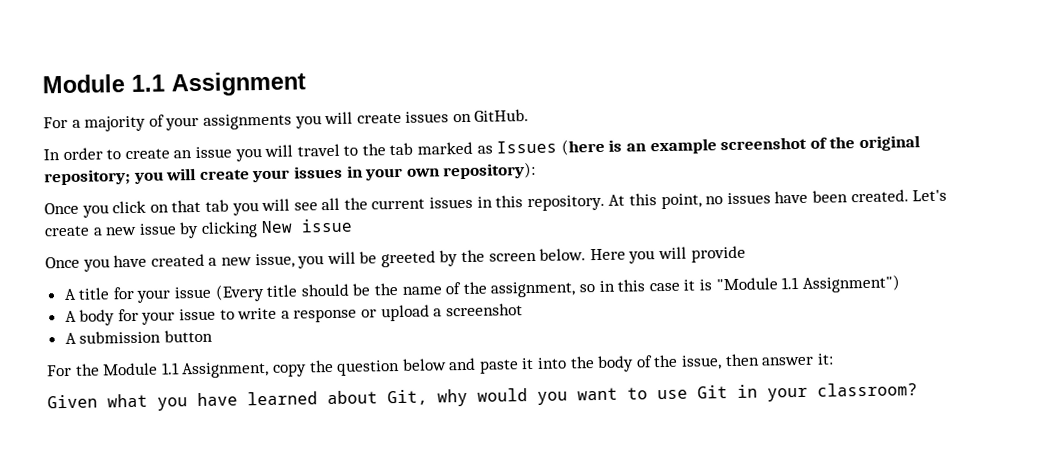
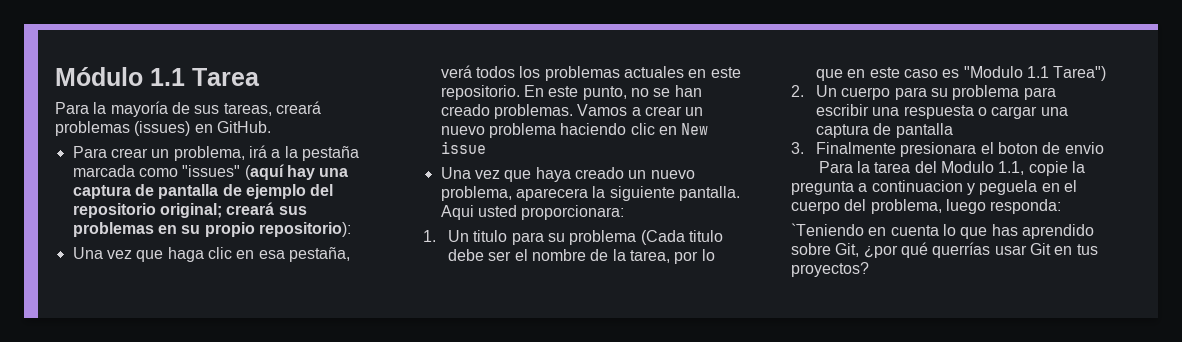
[42,71,306,97] [43,109,530,132] [43,135,920,162] [44,161,537,186] [44,189,948,218] [44,218,353,239] [45,245,746,272] [63,274,900,303] [64,303,523,326] [64,329,213,345] [46,353,834,379] [47,382,918,411] Module 1.1 Assignment // For a majority of your assignments you will create issues on GitHub. // In order to create an issue you will travel to the tab marked as Issues (here is an example screenshot of the original repository; you will create your issues in your own repository): // Once you click on that tab you will see all the current issues in this repository. At this point, no issues have been created. Let's create a new issue by clicking New issue // Once you have created a new issue, you will be greeted by the screen below. Here you will provide // A title for your issue (Every title should be the name of the assignment, so in this case it is "Module 1.1 Assignment") // A body for your issue to write a response or upload a screenshot // A submission button // For the Module 1.1 Assignment, copy the question below and paste it into the body of the issue, then answer it: // Given what you have learned about Git, why would you want to use Git in your classroom? -> [55,67,260,86] [55,101,321,117] [55,121,271,136] [72,145,359,161] [72,164,349,180] [72,184,334,199] [72,202,307,218] [72,222,351,237] [72,247,350,262] [440,65,741,81] [440,85,702,100] [440,104,704,119] [440,123,709,138] [440,141,486,154] [440,167,695,182] [440,186,740,201] [440,205,625,220] [423,230,723,245] [448,249,715,264] [816,66,1107,81] [791,85,1056,100] [816,104,1068,119] [816,123,953,138] [791,142,1104,157] [818,161,1086,176] [791,180,1077,195] [791,199,1062,214] [791,223,1094,239] [791,242,1098,258] [791,262,869,277] Módulo 1.1 Tarea // Para la mayoría de sus tareas, creará problemas (issues) en GitHub. // Para crear un problema, irá a la pestaña marcada como "issues" (aquí hay una captura de pantalla de ejemplo del repositorio original; creará sus problemas en su propio repositorio): // Una vez que haga clic en esa pestaña, verá todos los problemas actuales en este repositorio. En este punto, no se han creado problemas. Vamos a crear un nuevo problema haciendo clic en New issue // Una vez que haya creado un nuevo problema, aparecera la siguiente pantalla. Aqui usted proporcionara: // 1. Un titulo para su problema (Cada titulo debe ser el nombre de la tarea, por lo que en este caso es "Modulo 1.1 Tarea") // 2. Un cuerpo para su problema para escribir una respuesta o cargar una captura de pantalla // 3. Finalmente presionara el boton de envio // Para la tarea del Modulo 1.1, copie la pregunta a continuacion y peguela en el cuerpo del problema, luego responda: // `Teniendo en cuenta lo que has aprendido sobre Git, ¿por qué querrías usar Git en tus proyectos?

